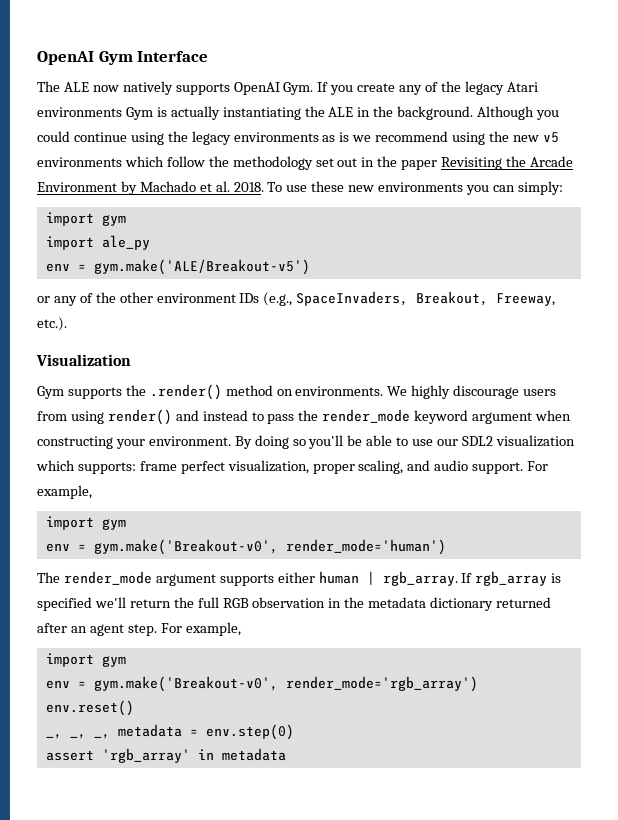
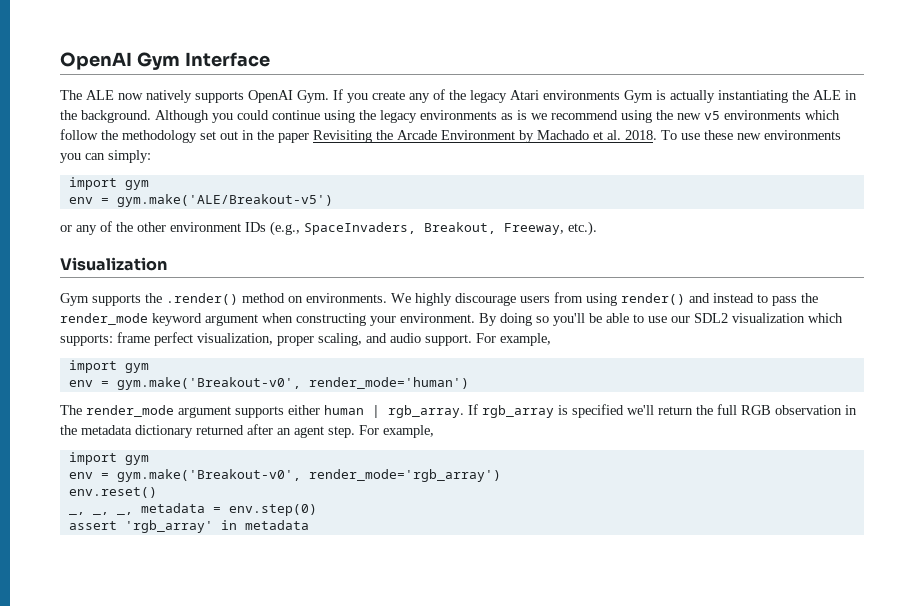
[45,235,150,250] // import ale_py -> (149, 185) none

